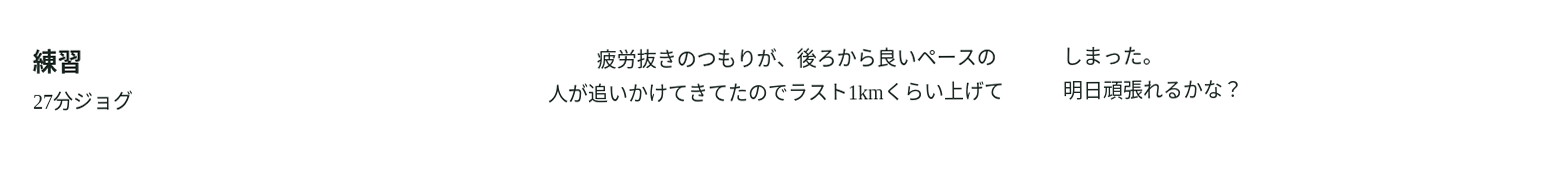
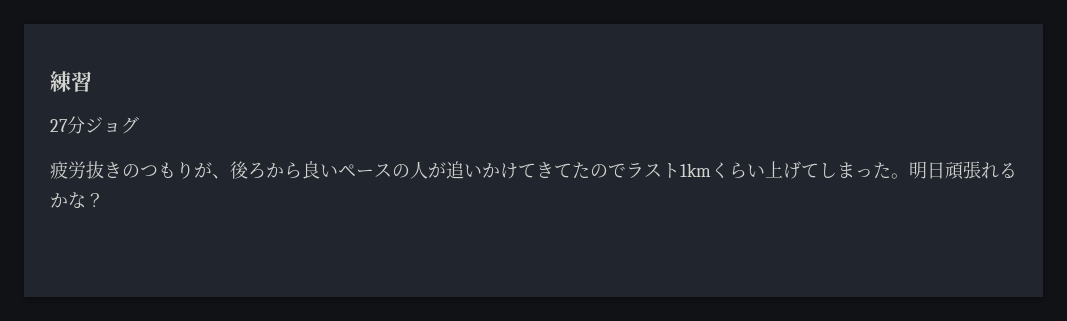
(1163, 61) // -> (909, 176) none

